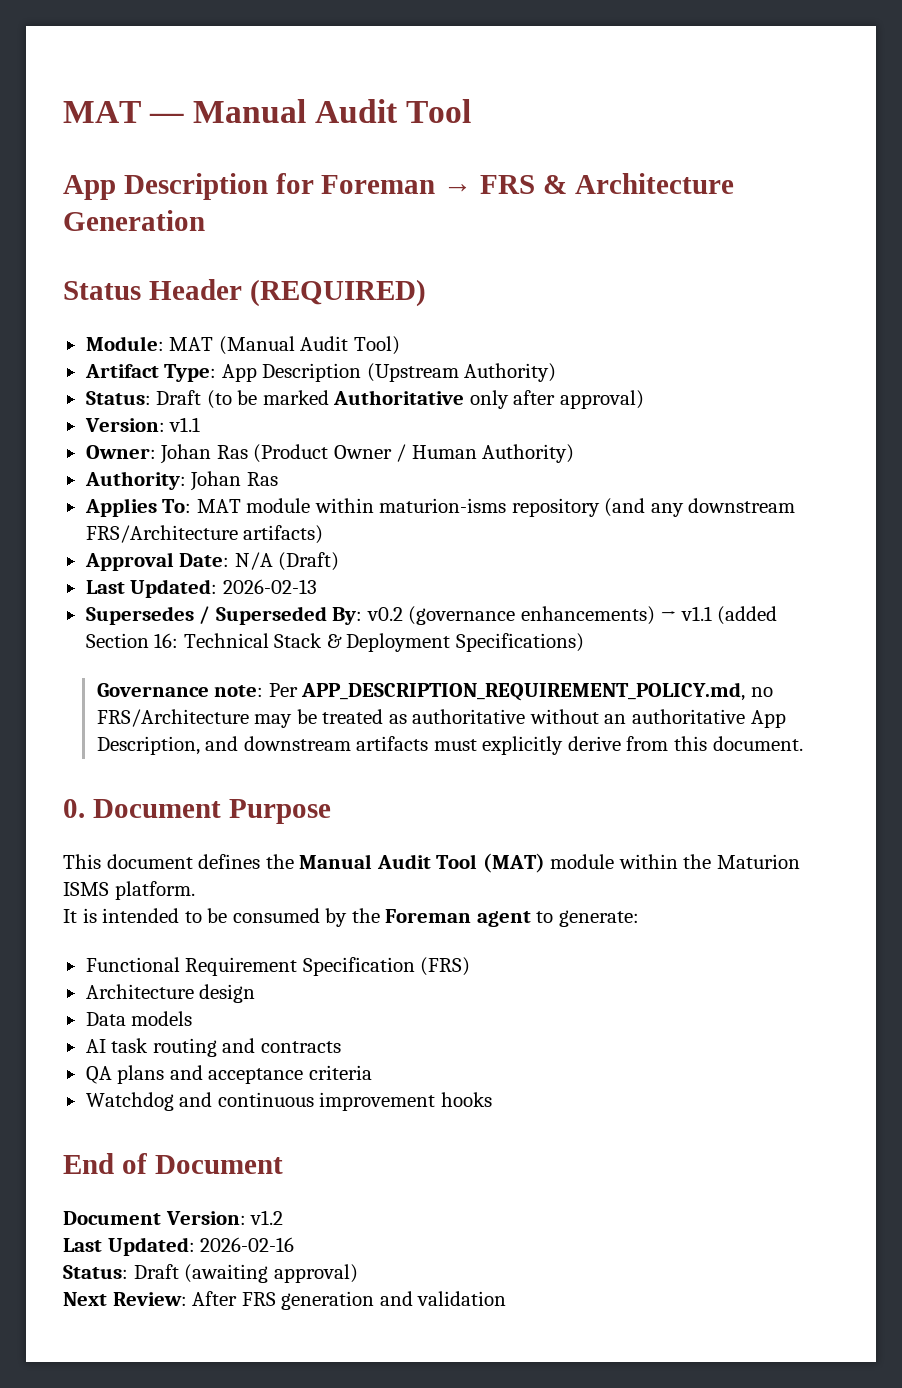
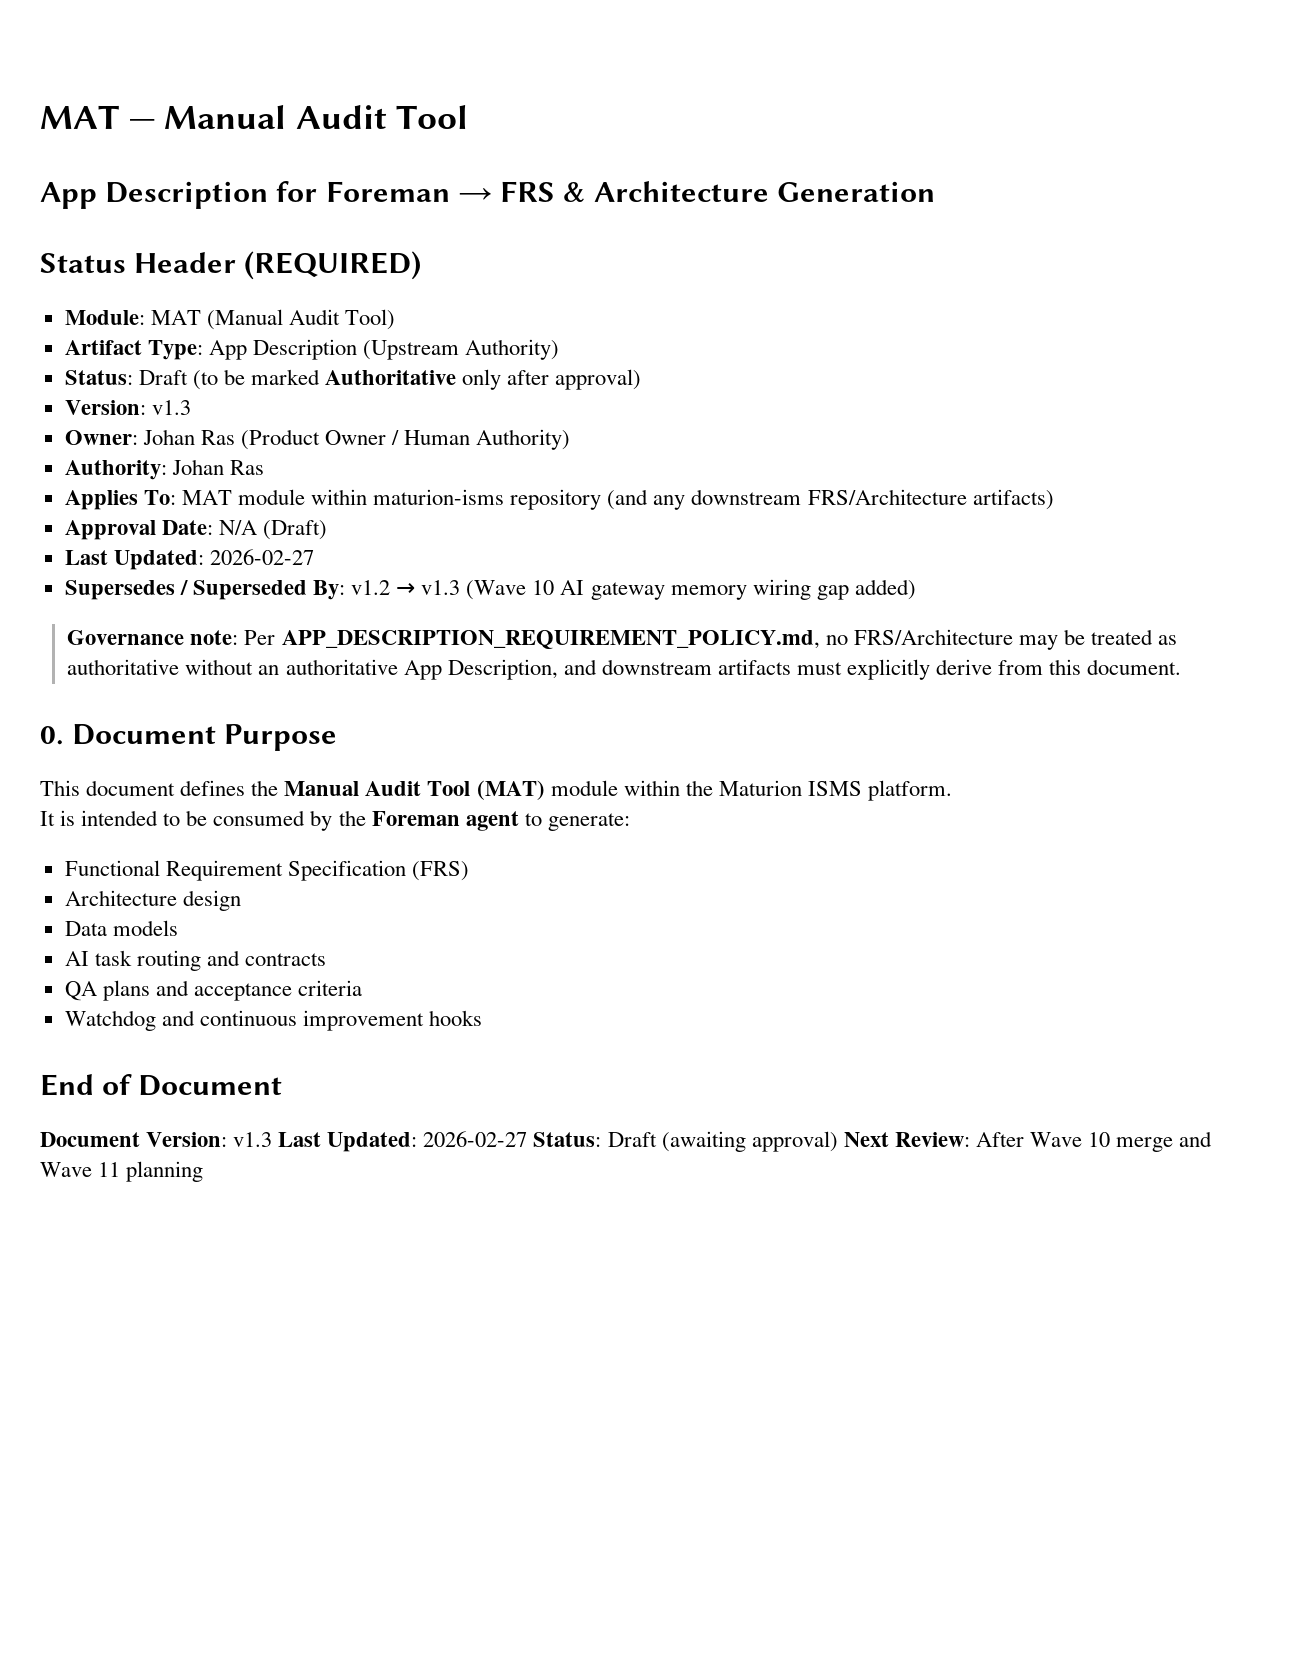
[169,417,201,432] v1.1 -> [151,400,191,415] v1.3
[222,579,317,594] 2026-02-13 -> [209,549,314,565] 2026-02-27
[366,606,778,625] [85,633,584,652] v0.2 (governance enhancements) → v1.1 (added Section 16: Technical Stack & Deployment Specifications) -> [351,579,916,600] v1.2 → v1.3 (Wave 10 AI gateway memory wiring gap added)
[250,1210,284,1225] [63,1237,295,1256] v1.2 // Last Updated: 2026-02-16 // -> [233,1131,528,1152] v1.3 Last Updated: 2026-02-27
(358, 1273) // -> (838, 1141) none
[241,1291,507,1310] FRS generation and validation -> [1029,1131,1213,1152] [40,1161,204,1182] Wave 10 merge and Wave 11 planning

